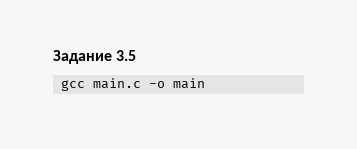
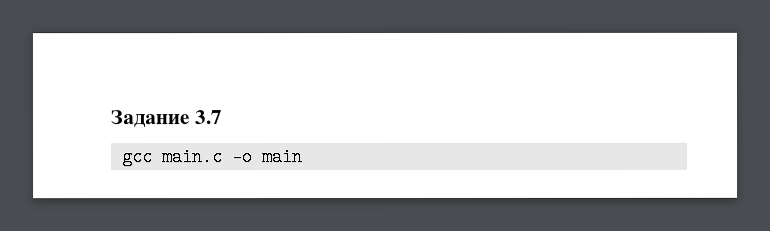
[116,50,137,61] 3.5 -> [193,110,223,125] 3.7

